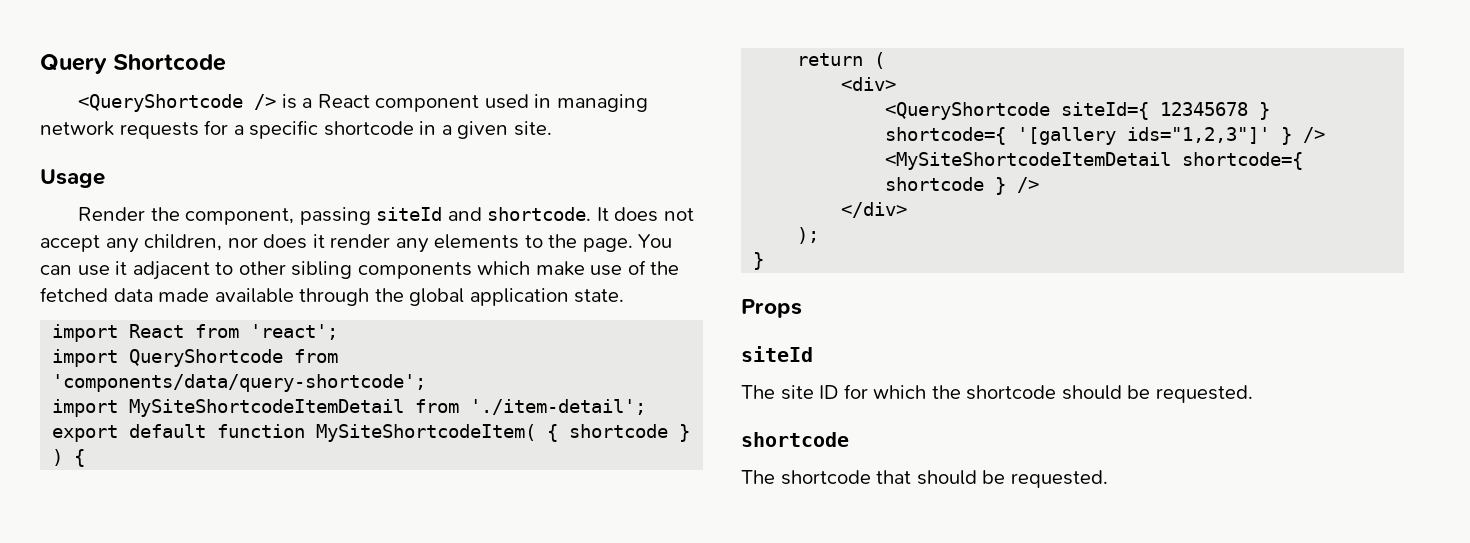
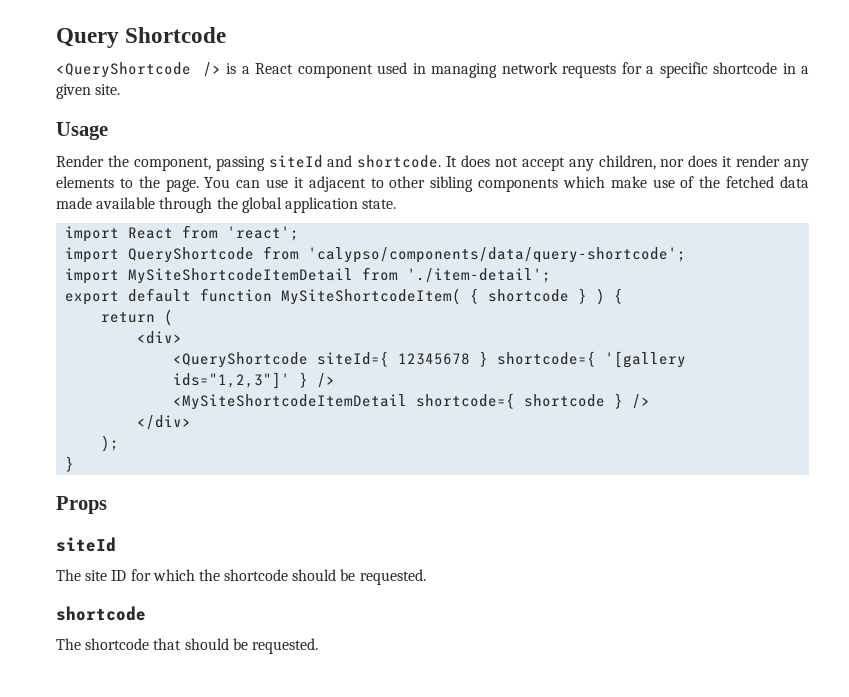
[52,374,427,392] 'components/data/query-shortcode'; -> [308,247,687,263] 'calypso/components/data/query-shortcode';

